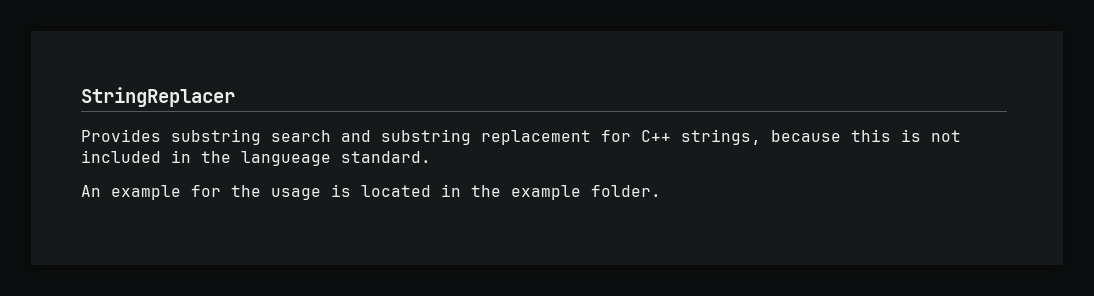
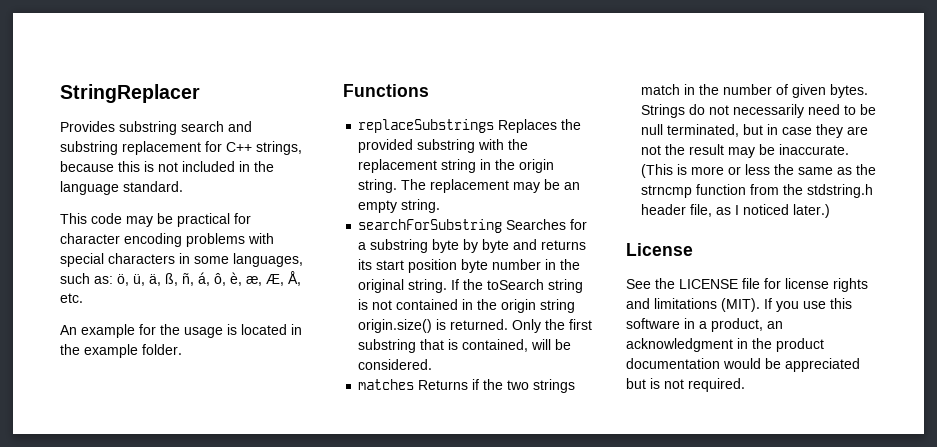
[241,151,331,166] langueage -> [60,181,119,195] language
(431, 157) none -> [60,213,251,227] [60,233,274,247] [60,253,303,267] [60,271,301,286] [60,293,83,303] // This code may be practical for character encoding problems with special characters in some languages, such as: ö, ü, ä, ß, ñ, á, ô, è, æ, Æ, Å, etc.
(661, 191) none -> [343,84,429,97] [358,119,582,133] [358,139,529,153] [358,159,555,173] [358,179,581,193] [358,199,441,213] [358,219,588,233] [358,239,587,253] [358,259,581,273] [358,279,584,293] [358,299,576,313] [358,319,593,333] [358,339,572,353] [358,359,433,370] [358,379,576,393] [641,84,869,98] [641,104,877,118] [641,124,869,138] [641,144,850,158] [641,164,877,178] [641,184,874,198] [641,204,831,218] [626,243,693,256] [626,278,868,292] [626,298,852,312] [626,318,783,332] [626,338,824,352] [626,358,860,372] [626,378,745,392] // Functions // replaceSubstrings Replaces the provided substring with the replacement string in the origin string. The replacement may be an empty string. // searchForSubstring Searches for a substring byte by byte and returns its start position byte number in the original string. If the toSearch string is not contained in the origin string origin.size() is returned. Only the first substring that is contained, will be considered. // matches Returns if the two strings match in the number of given bytes. Strings do not necessarily need to be null terminated, but in case they are not the result may be inaccurate. (This is more or less the same as the strncmp function from the stdstring.h header file, as I noticed later.) // License // See the LICENSE file for license rights and limitations (MIT). If you use this software in a product, an acknowledgment in the product documentation would be appreciated but is not required.

